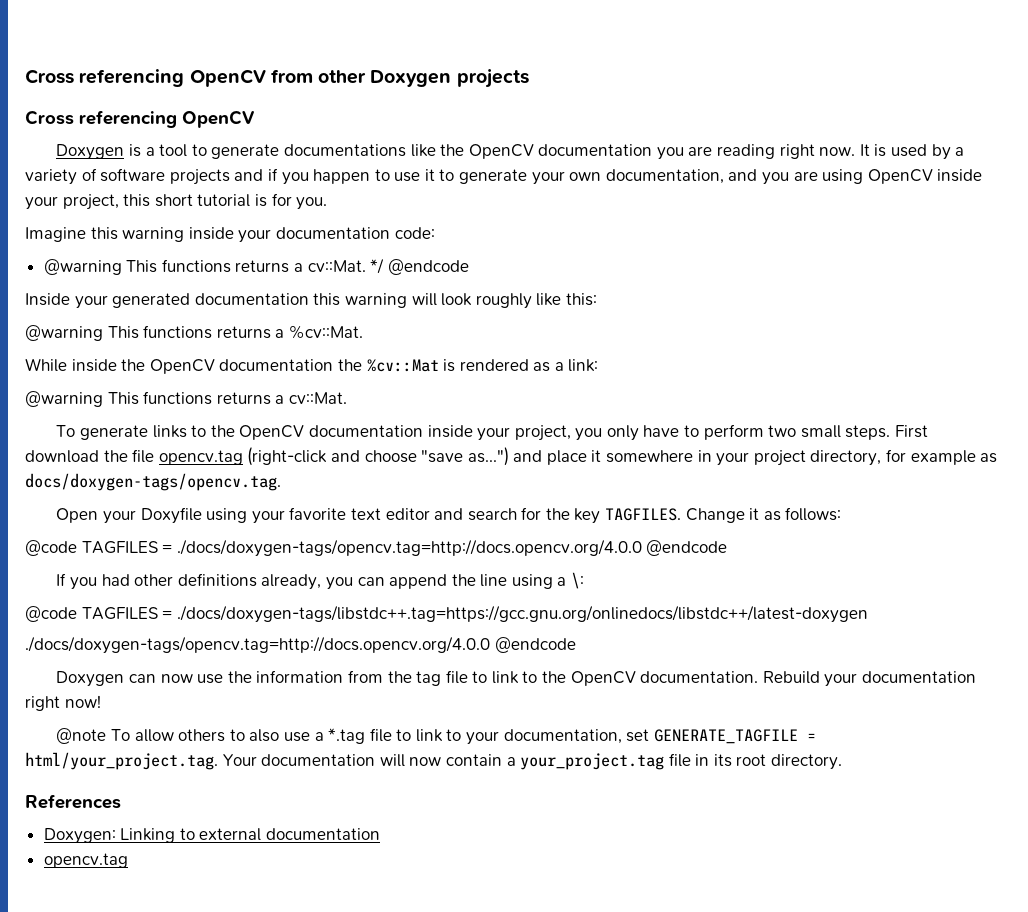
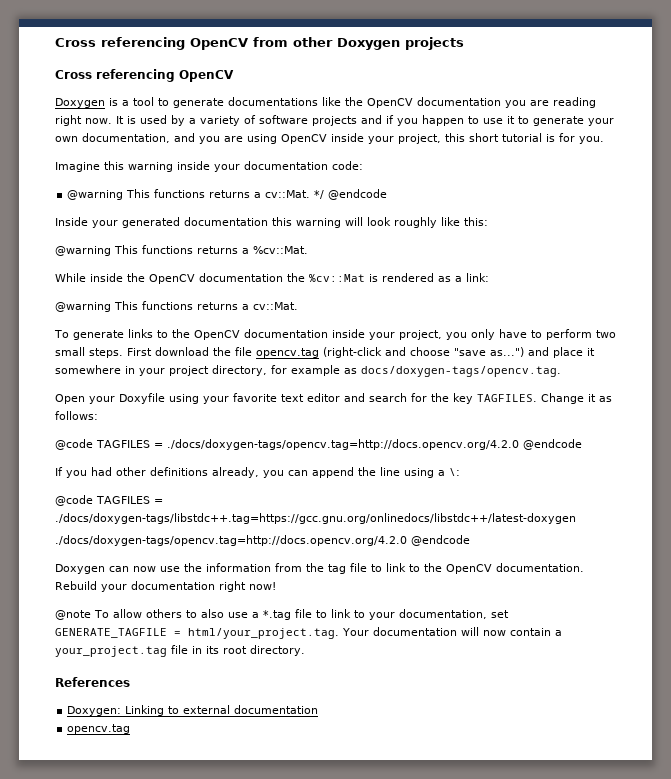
[176,539,642,557] ./docs/doxygen-tags/opencv.tag=http://docs.opencv.org/4.0.0 -> [167,439,519,450] ./docs/doxygen-tags/opencv.tag=http://docs.opencv.org/4.2.0
[25,636,490,654] ./docs/doxygen-tags/opencv.tag=http://docs.opencv.org/4.0.0 -> [55,535,407,546] ./docs/doxygen-tags/opencv.tag=http://docs.opencv.org/4.2.0

